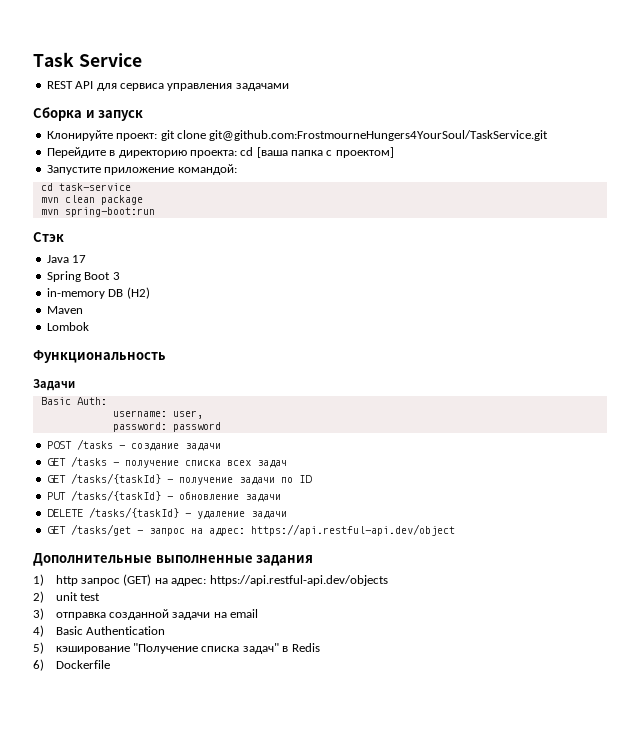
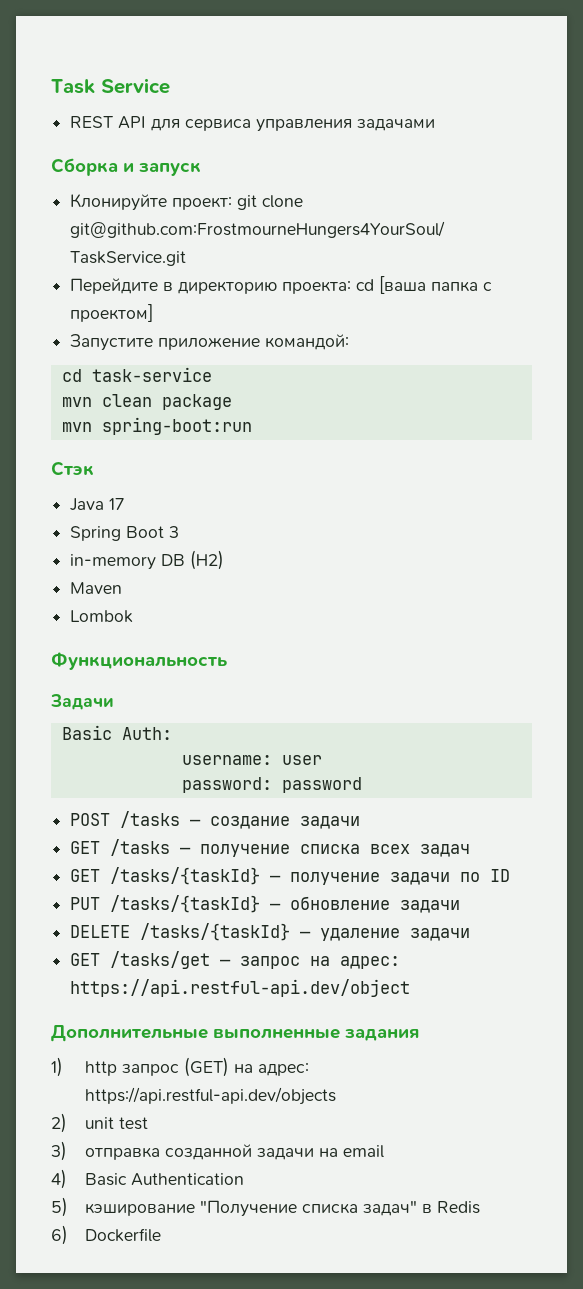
[172,410,203,419] user, -> [281,755,322,765] user

